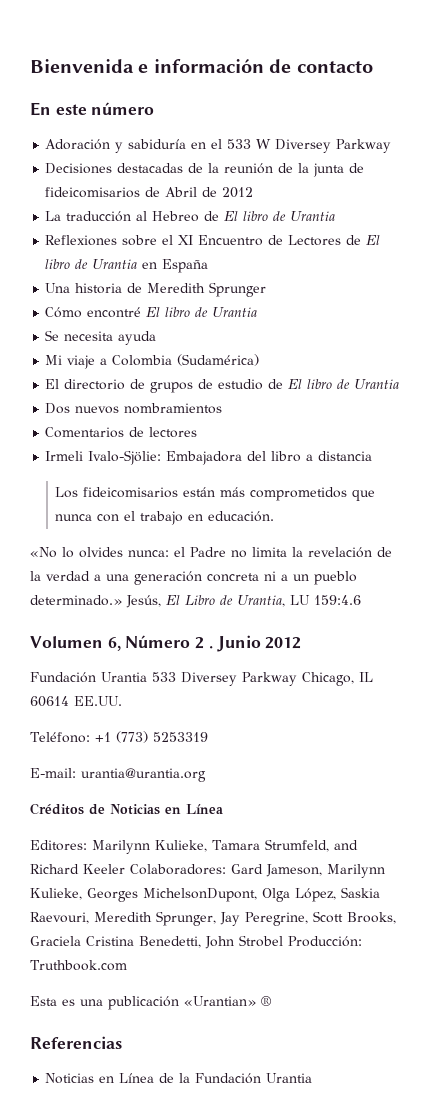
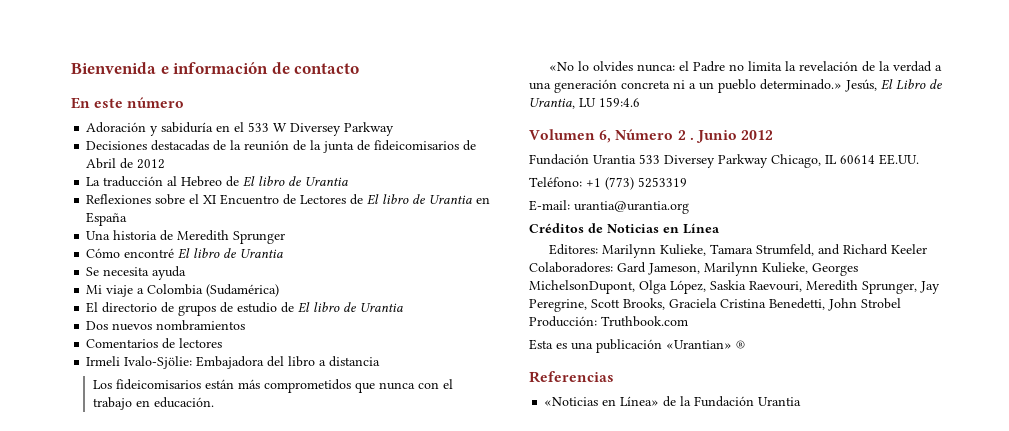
[45,1073,155,1084] Noticias en Línea -> [544,396,660,406] «Noticias en Línea»

